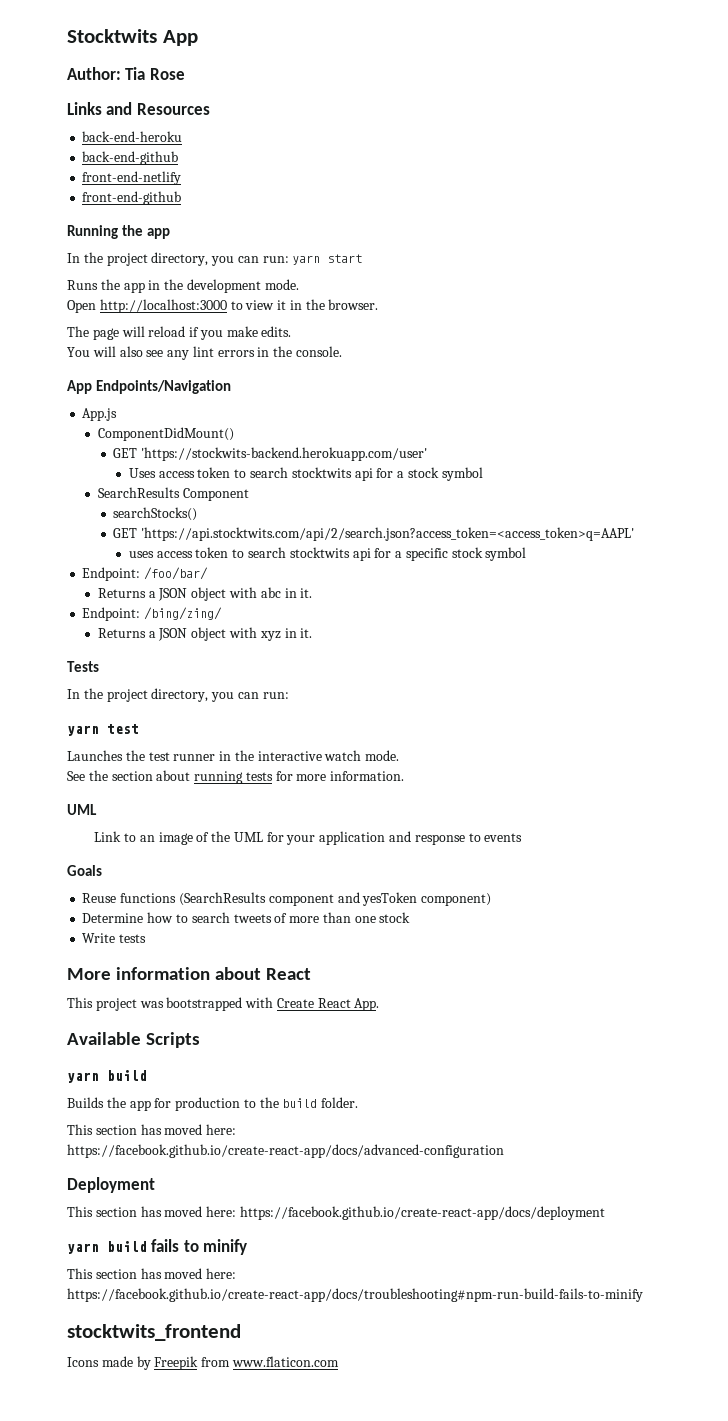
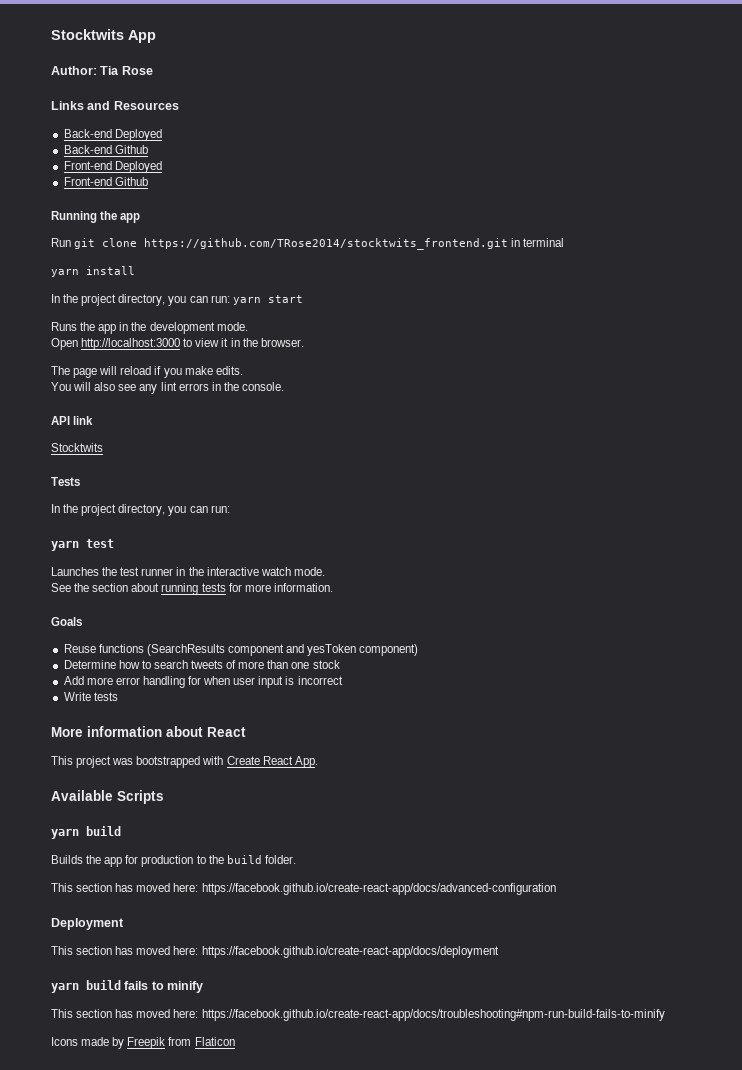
[82,131,183,142] [82,151,179,165] [82,171,182,185] [82,191,182,205] [67,225,170,239] back-end-heroku // back-end-github // front-end-netlify // front-end-github // Running the app -> [63,129,162,141] [63,145,148,154] [63,161,162,173] [63,177,148,186] [51,211,141,223] [51,238,565,250] [51,266,135,277] Back-end Deployed // Back-end Github // Front-end Deployed // Front-end Github // Running the app // Run git clone https://github.com/TRose2014/stocktwits_frontend.git in terminal // yarn install
[67,380,231,394] [82,408,118,421] [97,427,234,441] [113,447,428,461] [128,467,483,481] [97,487,249,501] [113,507,198,521] [113,527,635,541] [128,547,527,561] [82,567,209,581] [97,587,313,601] [82,607,223,621] [97,627,313,641] App Endpoints/Navigation // App.js // ComponentDidMount() // GET 'https://stockwits-backend.herokuapp.com/user' // Uses access token to search stocktwits api for a stock symbol // SearchResults Component // searchStocks() // GET 'https://api.stocktwits.com/api/2/search.json?access_token=<access_token>q=AAPL' // uses access token to search stocktwits api for a specific stock symbol // Endpoint: /foo/bar/ // Returns a JSON object with abc in it. // Endpoint: /bing/zing/ // Returns a JSON object with xyz in it. -> [51,416,94,425] [51,443,103,452] API link // Stocktwits
[67,804,97,815] [94,831,523,845] // UML // Link to an image of the UML for your application and response to events -> (333, 587) none
(411, 917) none -> [63,676,343,688] // Add more error handling for when user input is incorrect
[67,1324,241,1341] // stocktwits_frontend -> (665, 1015) none
[231,1356,339,1367] www.flaticon.com -> [194,1037,235,1046] Flaticon

